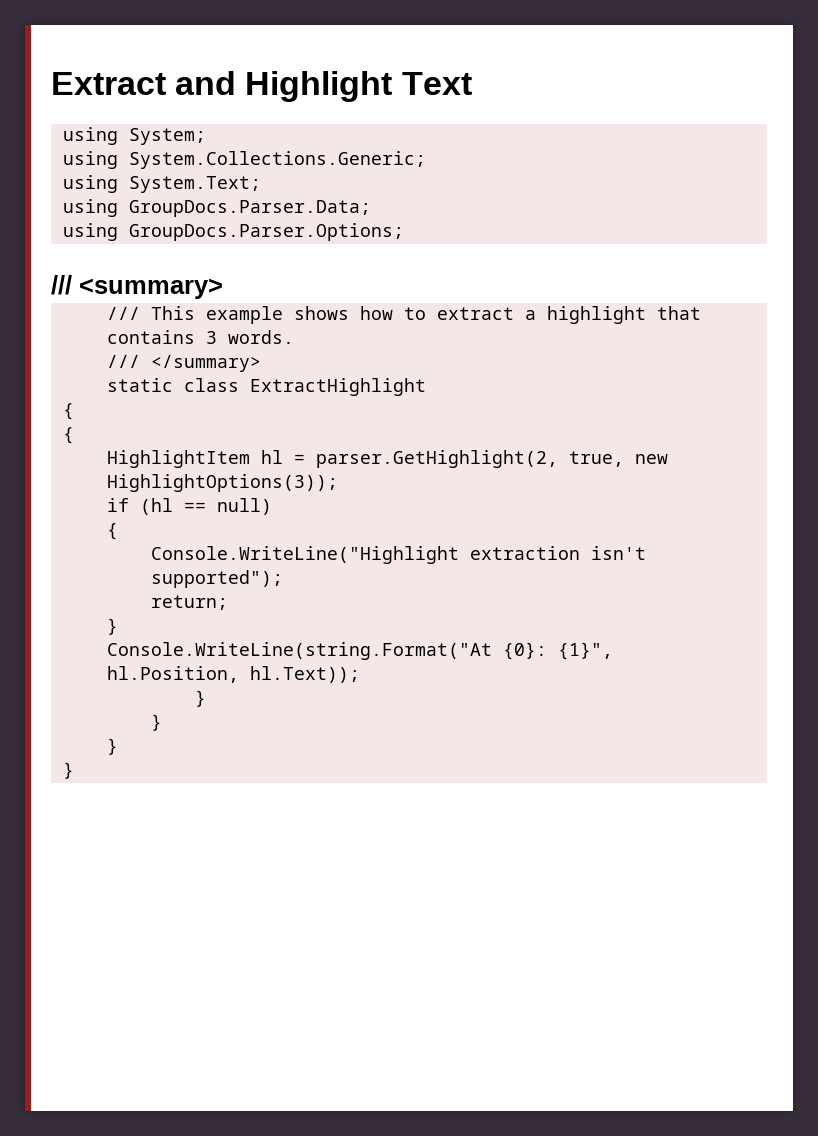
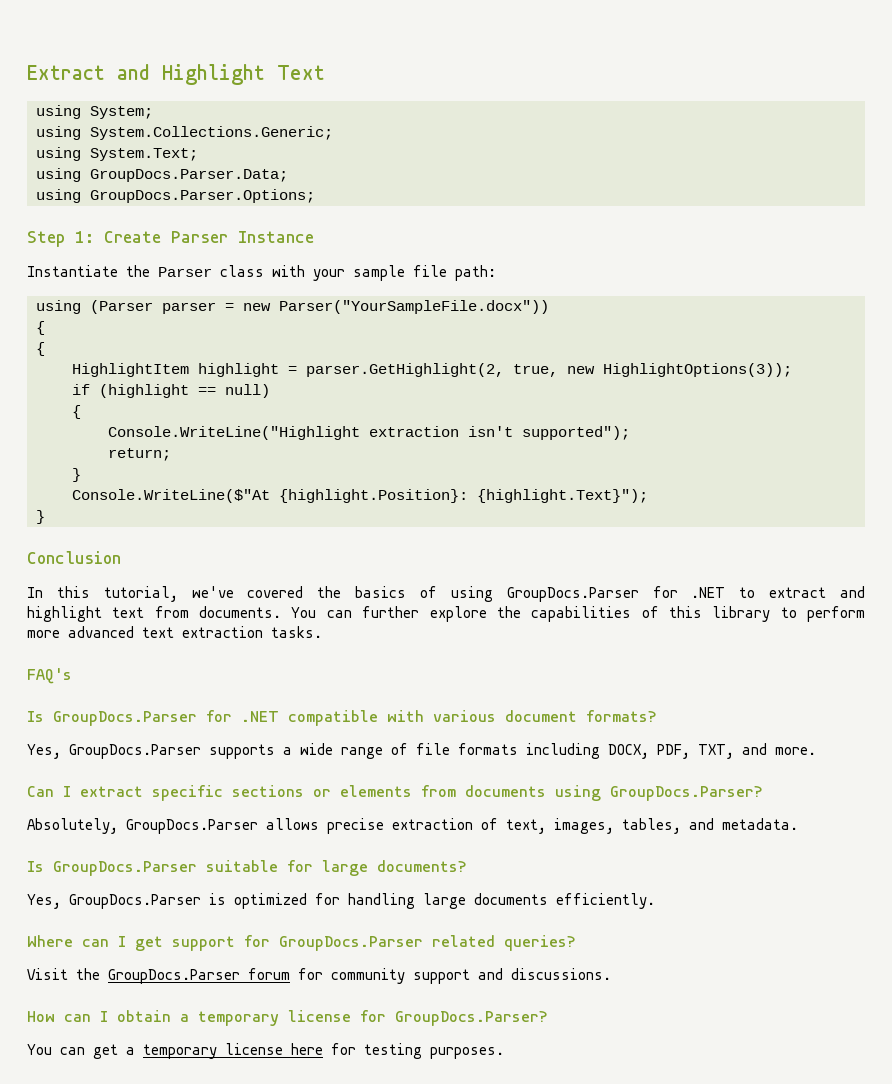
[51,275,223,299] [107,306,701,324] [107,330,294,344] [107,355,261,372] [107,378,426,396] /// <summary> // /// This example shows how to extract a highlight that contains 3 words. // /// </summary> // static class ExtractHighlight -> [27,231,314,247] [27,265,496,281] [36,300,549,314] Step 1: Create Parser Instance // Instantiate the Parser class with your sample file path: // using (Parser parser = new Parser("YourSampleFile.docx"))
[261,450,283,464] hl -> [198,363,279,377] highlight
[140,498,173,515] (hl -> [99,384,189,398] (highlight
[107,642,613,660] [107,666,360,683] [195,690,206,707] [151,714,162,731] [107,738,118,755] [63,762,74,779] Console.WriteLine(string.Format("At {0}: {1}", hl.Position, hl.Text)); // } // } // } // } -> [72,489,648,503] [36,510,45,524] [27,551,121,564] [27,586,865,602] [27,606,865,622] [27,626,322,638] [27,668,72,684] [27,710,657,726] [27,743,816,759] [27,785,763,801] [27,818,798,834] [27,860,467,876] [27,893,655,909] [27,935,576,951] [27,968,611,984] [27,1010,548,1026] [27,1043,504,1059] Console.WriteLine($"At {highlight.Position}: {highlight.Text}"); // } // Conclusion // In this tutorial, we've covered the basics of using GroupDocs.Parser for .NET to extract and highlight text from documents. You can further explore the capabilities of this library to perform more advanced text extraction tasks. // FAQ's // Is GroupDocs.Parser for .NET compatible with various document formats? // Yes, GroupDocs.Parser supports a wide range of file formats including DOCX, PDF, TXT, and more. // Can I extract specific sections or elements from documents using GroupDocs.Parser? // Absolutely, GroupDocs.Parser allows precise extraction of text, images, tables, and metadata. // Is GroupDocs.Parser suitable for large documents? // Yes, GroupDocs.Parser is optimized for handling large documents efficiently. // Where can I get support for GroupDocs.Parser related queries? // Visit the GroupDocs.Parser forum for community support and discussions. // How can I obtain a temporary license for GroupDocs.Parser? // You can get a temporary license here for testing purposes.

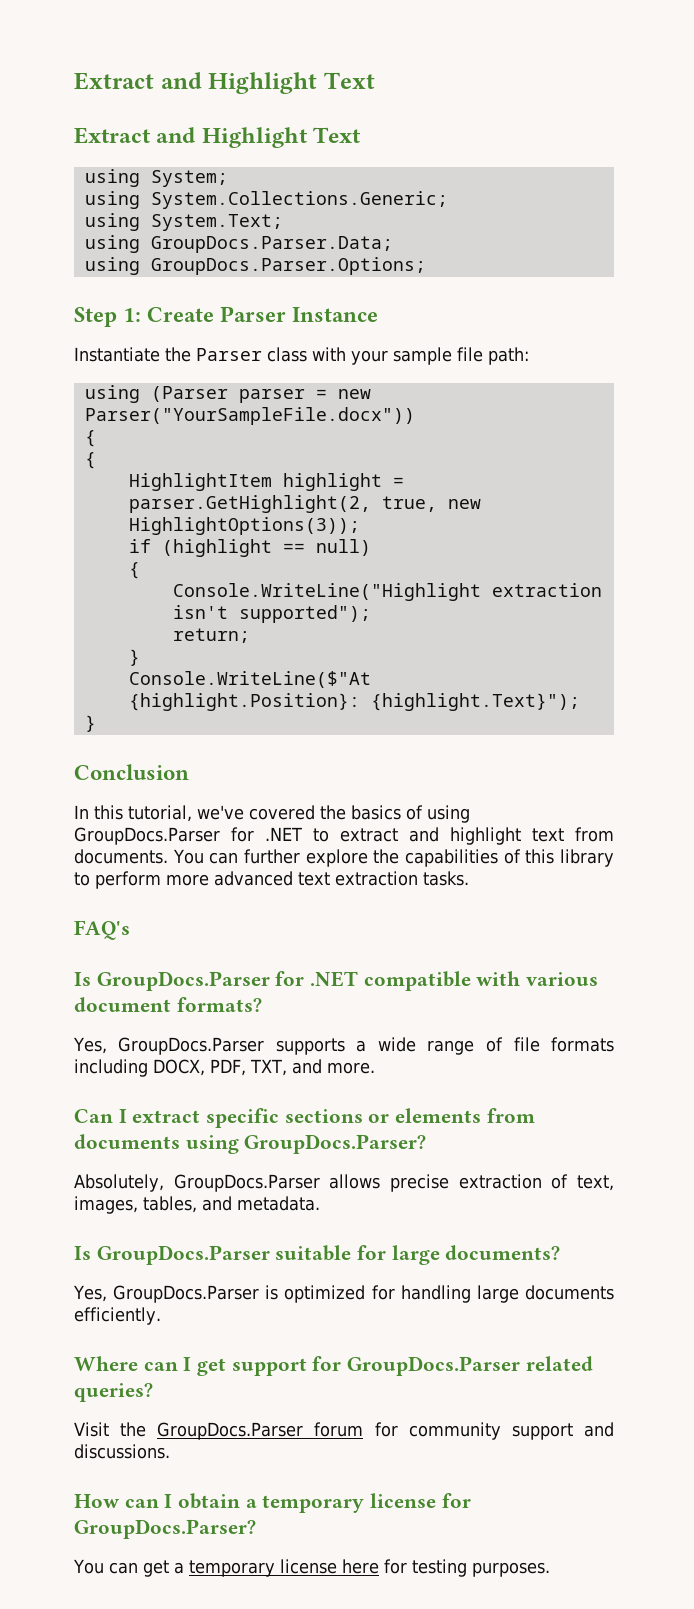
[27,64,325,85] Extract and Highlight Text -> [74,72,375,94] [74,127,362,148] Extract and Highlight Text // Extract and Highlight Text

